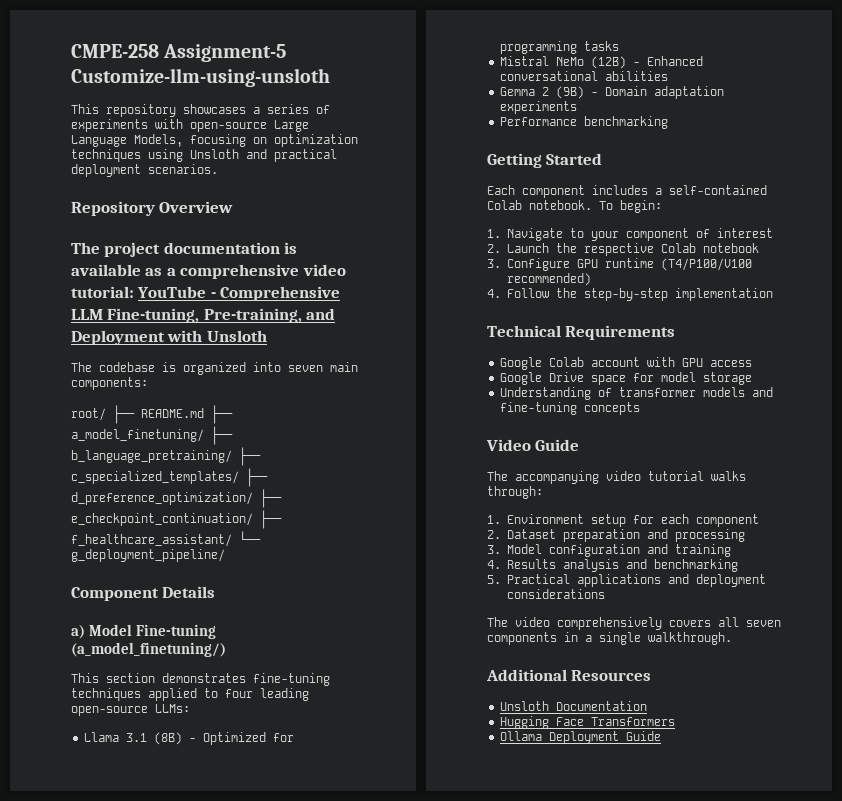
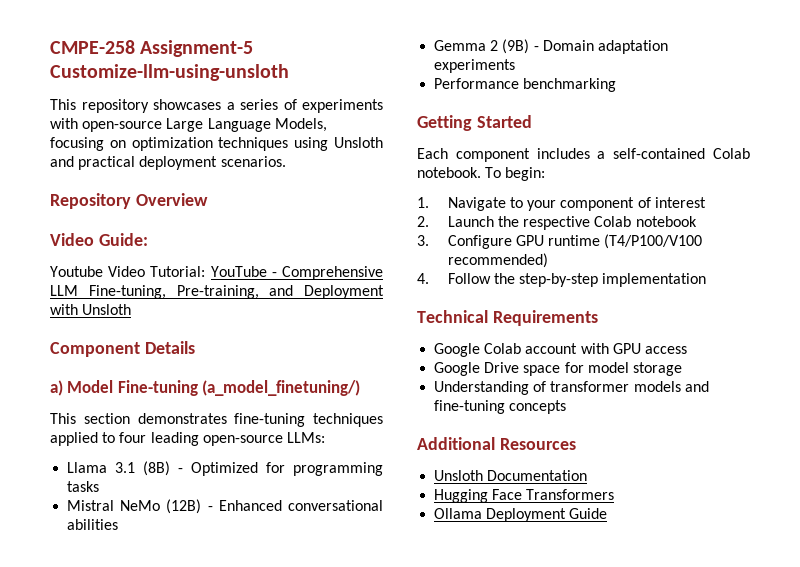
[71,242,298,257] [71,264,346,279] [71,286,134,298] The project documentation is available as a comprehensive video tutorial: -> [50,233,148,246] [50,266,206,277] Video Guide: // Youtube Video Tutorial:
[71,362,358,375] [71,377,148,390] [71,405,233,424] [71,426,233,445] [71,447,261,466] [71,468,268,487] [71,489,282,508] [71,510,282,529] [71,531,261,547] [71,549,225,562] // The codebase is organized into seven main components: // root/ ├── README.md ├── a_model_finetuning/ ├── b_language_pretraining/ ├── c_specialized_templates/ ├── d_preference_optimization/ ├── e_checkpoint_continuation/ ├── f_healthcare_assistant/ └── g_deployment_pipeline/ -> (132, 309) none
[486,439,580,451] [487,471,746,484] [487,486,543,499] [487,514,759,527] [487,529,745,542] [487,544,731,557] [487,559,738,572] [487,574,766,587] [507,589,605,599] [487,617,781,630] [487,632,732,645] // Video Guide // The accompanying video tutorial walks through: // 1. Environment setup for each component // 2. Dataset preparation and processing // 3. Model configuration and training // 4. Results analysis and benchmarking // 5. Practical applications and deployment considerations // The video comprehensively covers all seven components in a single walkthrough. -> (567, 407) none

